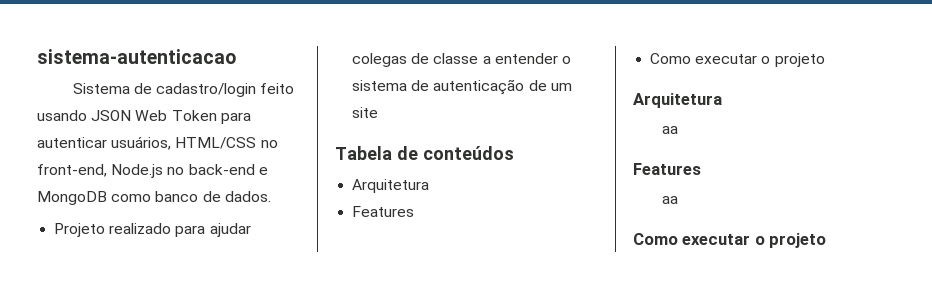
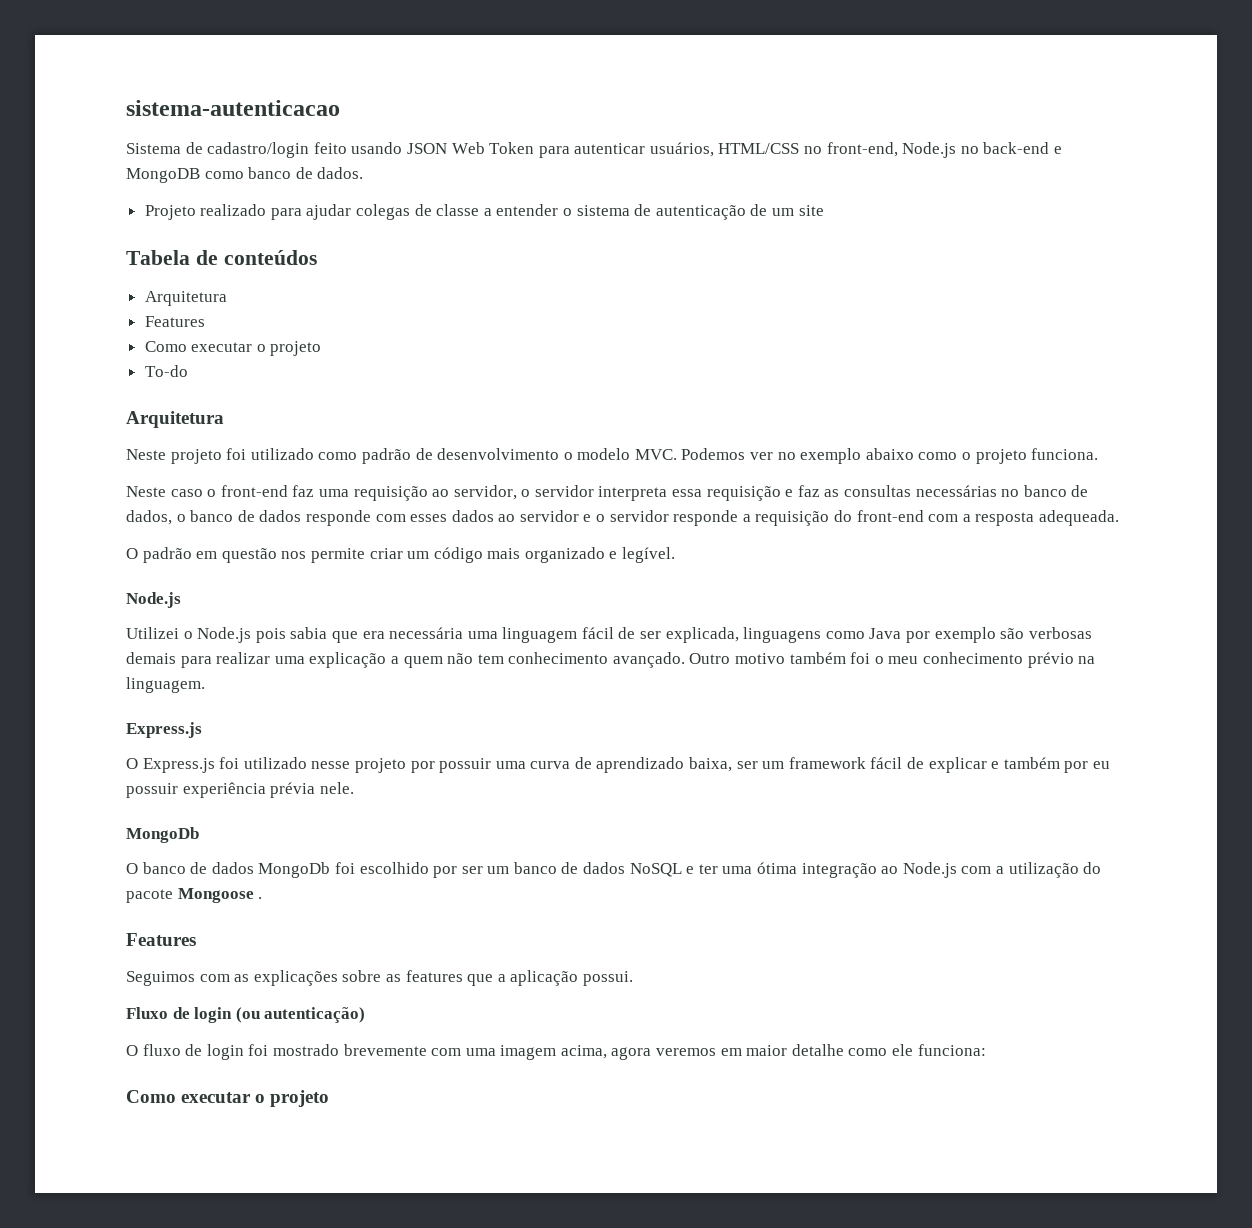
[633,93,722,108] [661,126,678,134] [633,163,701,175] [661,196,678,204] // Arquitetura // aa // Features // aa -> [144,365,188,377] [126,411,224,428] [126,448,1099,464] [126,485,1089,501] [126,510,1119,526] [126,547,676,563] [126,592,181,608] [126,627,1092,643] [126,652,1096,668] [126,677,205,693] [126,722,202,738] [126,757,1110,773] [126,782,354,798] [126,827,199,843] [126,862,1102,878] [126,888,263,903] [126,933,196,946] [126,970,633,986] [126,1007,366,1023] [126,1044,986,1060] // To-do // Arquitetura // Neste projeto foi utilizado como padrão de desenvolvimento o modelo MVC. Podemos ver no exemplo abaixo como o projeto funciona. // Neste caso o front-end faz uma requisição ao servidor, o servidor interpreta essa requisição e faz as consultas necessárias no banco de dados, o banco de dados responde com esses dados ao servidor e o servidor responde a requisição do front-end com a resposta adequeada. // O padrão em questão nos permite criar um código mais organizado e legível. // Node.js // Utilizei o Node.js pois sabia que era necessária uma linguagem fácil de ser explicada, linguagens como Java por exemplo são verbosas demais para realizar uma explicação a quem não tem conhecimento avançado. Outro motivo também foi o meu conhecimento prévio na linguagem. // Express.js // O Express.js foi utilizado nesse projeto por possuir uma curva de aprendizado baixa, ser um framework fácil de explicar e também por eu possuir experiência prévia nele. // MongoDb // O banco de dados MongoDb foi escolhido por ser um banco de dados NoSQL e ter uma ótima integração ao Node.js com a utilização do pacote Mongoose . // Features // Seguimos com as explicações sobre as features que a aplicação possui. // Fluxo de login (ou autenticação) // O fluxo de login foi mostrado brevemente com uma imagem acima, agora veremos em maior detalhe como ele funciona:

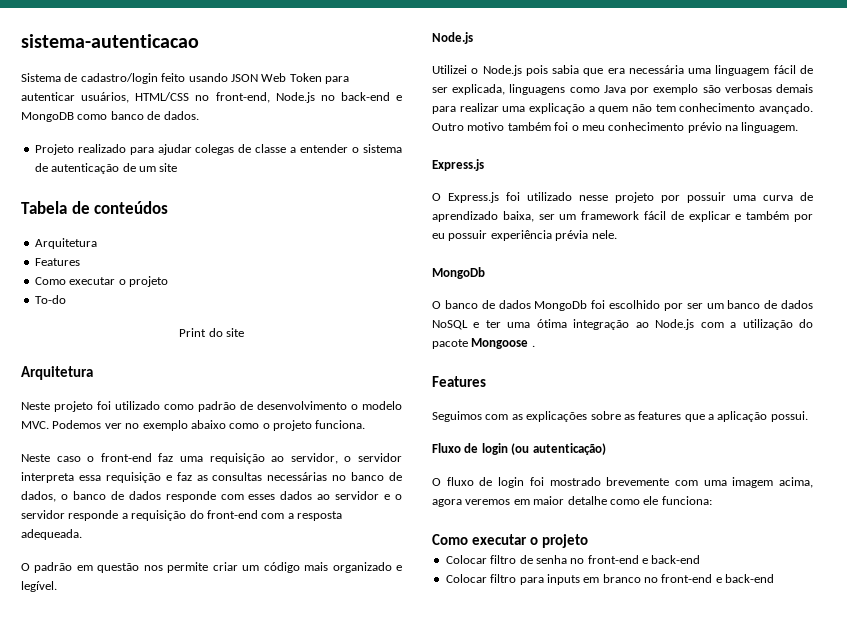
(188, 371) none -> [179,328,244,337] // Print do site
(330, 1098) none -> [445,555,701,564] [445,574,775,585] // Colocar filtro de senha no front-end e back-end // Colocar filtro para inputs em branco no front-end e back-end

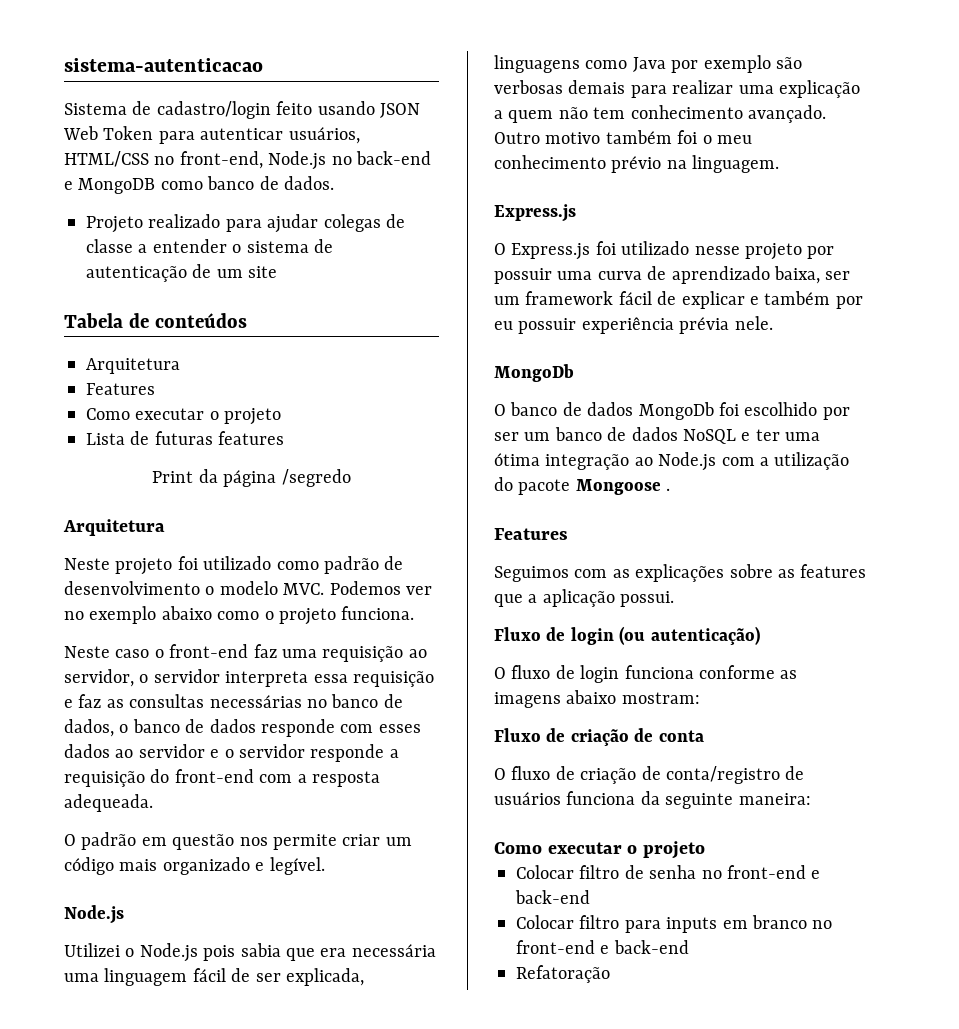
[34,295,66,304] [179,328,244,337] To-do // Print do site -> [86,431,285,445] [152,469,351,487] Lista de futuras features // Print da página /segredo
[529,477,813,488] [432,496,712,507] foi mostrado brevemente com uma imagem acima, agora veremos em maior detalhe como ele funciona: -> [624,665,798,679] [494,690,700,708] [494,728,704,746] [494,766,805,784] [494,791,811,809] funciona conforme as imagens abaixo mostram: // Fluxo de criação de conta // O fluxo de criação de conta/registro de usuários funciona da seguinte maneira:
(775, 578) none -> [516,965,610,983] // Refatoração

